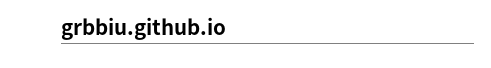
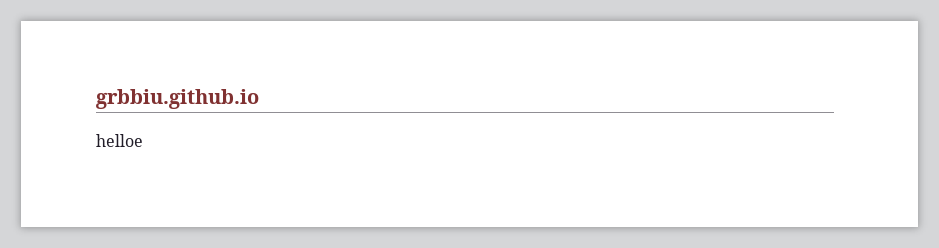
(226, 28) none -> [96,134,143,147] // helloe

